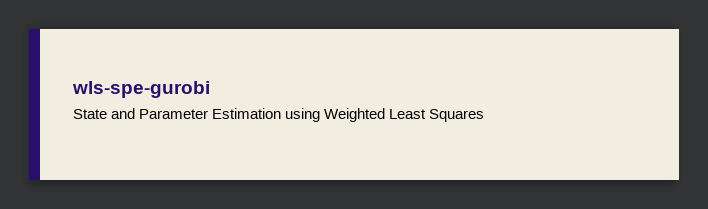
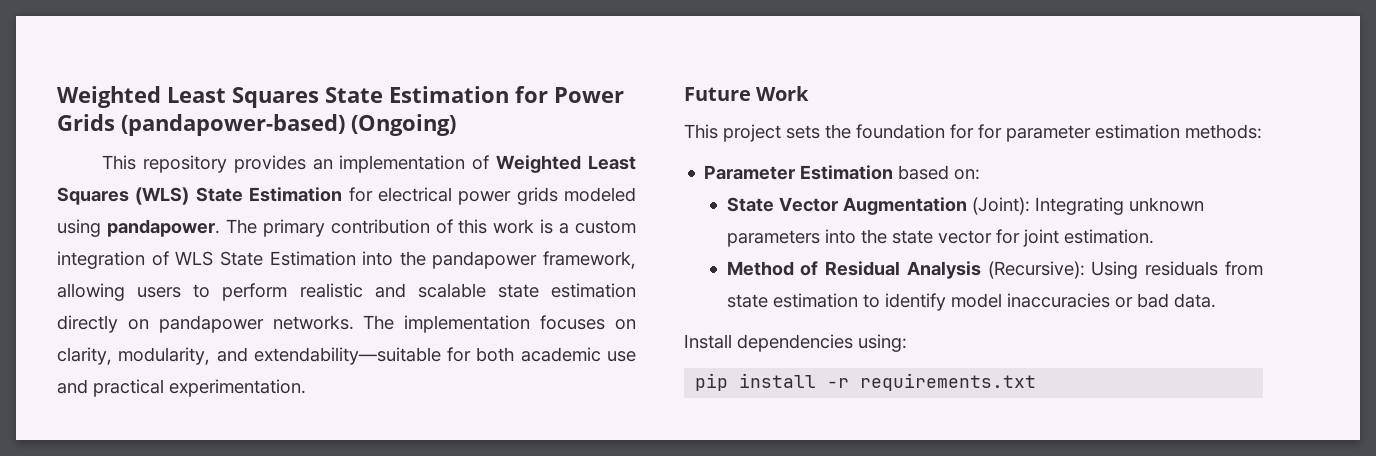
[72,81,210,98] [73,108,485,122] wls-spe-gurobi // State and Parameter Estimation using Weighted Least Squares -> [57,86,624,108] [57,114,456,136] [102,155,636,173] [57,187,636,205] [57,219,636,237] [57,251,636,269] [57,283,636,301] [57,315,636,333] [57,347,636,365] [57,379,306,397] [684,86,810,101] [684,124,1262,142] [704,165,981,180] [726,197,1204,215] [726,229,1154,247] [726,261,1263,279] [726,293,1216,311] [684,334,907,352] [695,373,1037,391] Weighted Least Squares State Estimation for Power Grids (pandapower-based) (Ongoing) // This repository provides an implementation of Weighted Least Squares (WLS) State Estimation for electrical power grids modeled using pandapower. The primary contribution of this work is a custom integration of WLS State Estimation into the pandapower framework, allowing users to perform realistic and scalable state estimation directly on pandapower networks. The implementation focuses on clarity, modularity, and extendability—suitable for both academic use and practical experimentation. // Future Work // This project sets the foundation for for parameter estimation methods: // Parameter Estimation based on: // State Vector Augmentation (Joint): Integrating unknown parameters into the state vector for joint estimation. // Method of Residual Analysis (Recursive): Using residuals from state estimation to identify model inaccuracies or bad data. // Install dependencies using: // pip install -r requirements.txt

